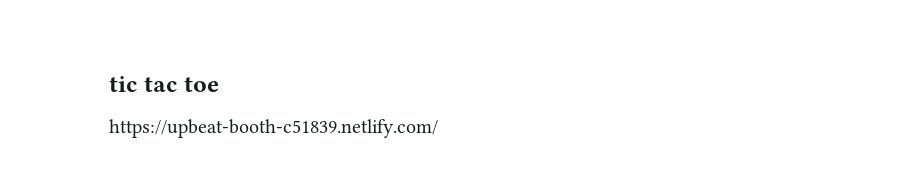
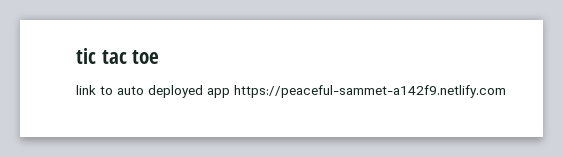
[109,119,438,138] https://upbeat-booth-c51839.netlify.com/ -> [76,85,506,98] link to auto deployed app https://peaceful-sammet-a142f9.netlify.com

